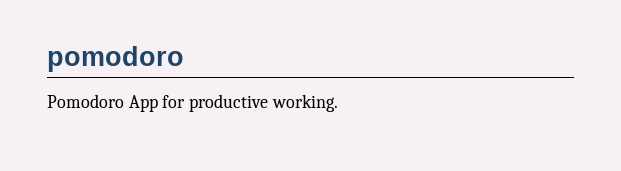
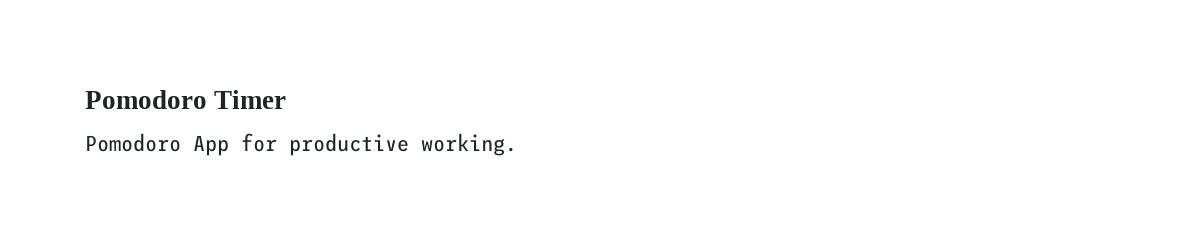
[47,46,184,72] pomodoro -> [85,90,287,109] Pomodoro Timer

